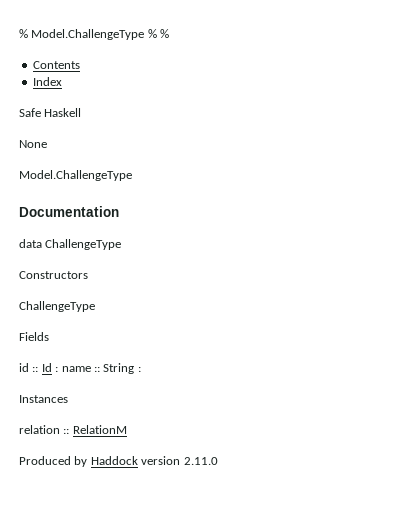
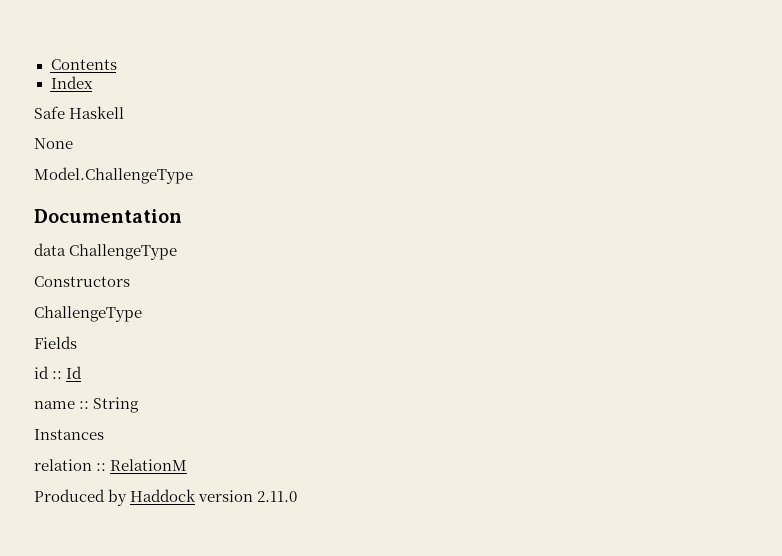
[19,29,170,40] % Model.ChallengeType % % // -> (50, 64) none
[55,367,59,372] : -> (83, 372) //
[137,367,141,372] : -> (140, 405) none

